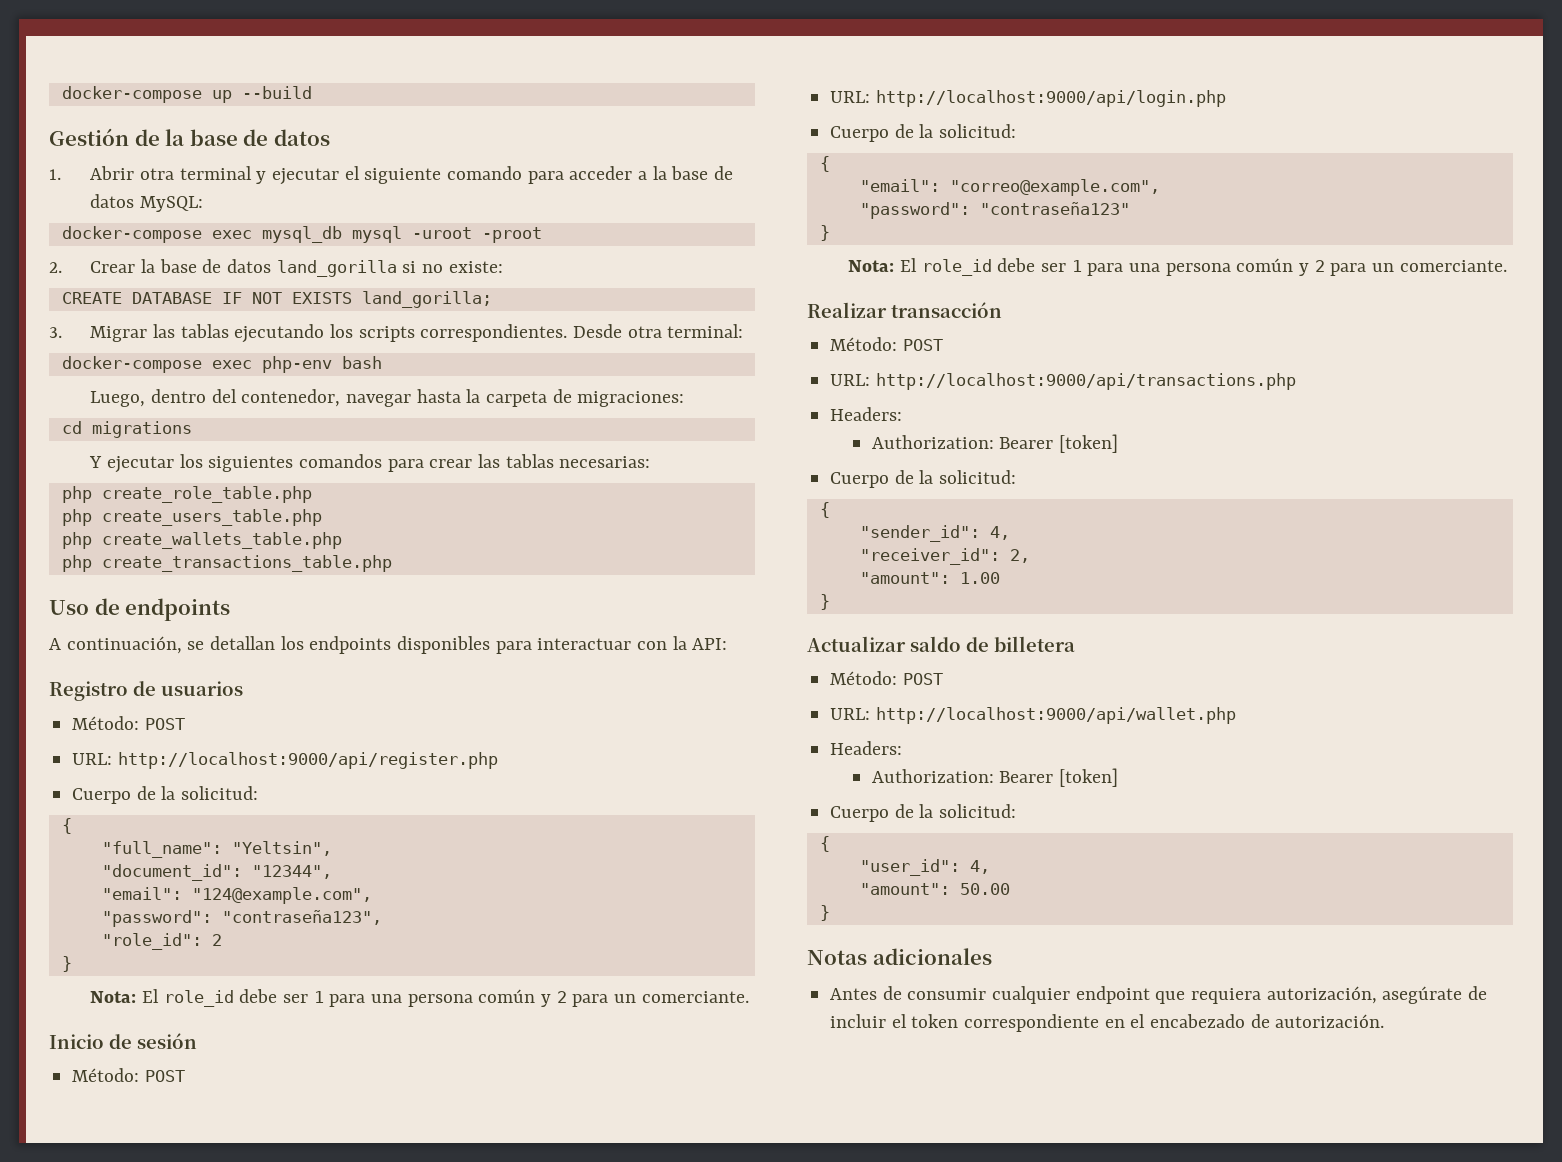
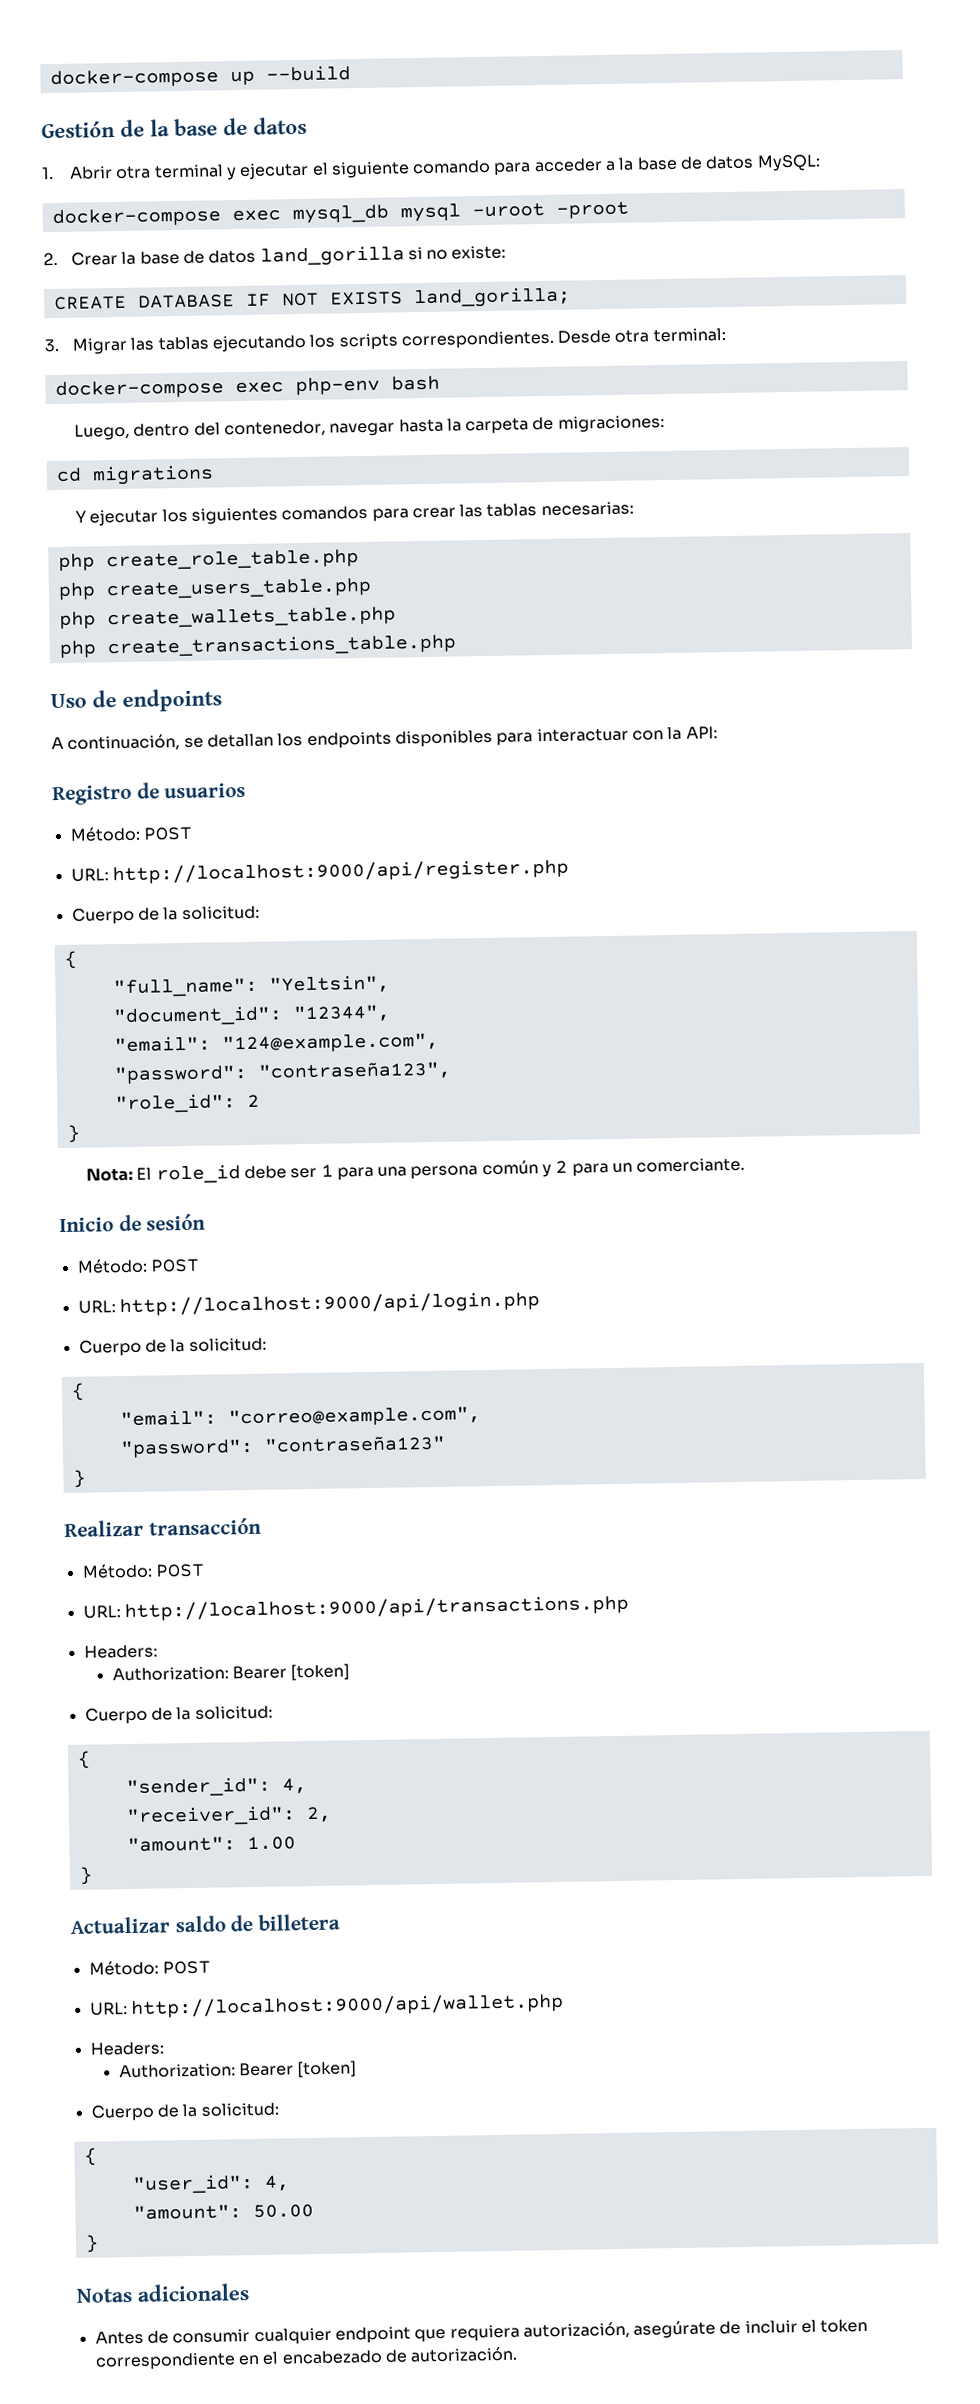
[848,258,1507,276] // Nota: El role_id debe ser 1 para una persona común y 2 para un comerciante. -> (86, 1478) none

